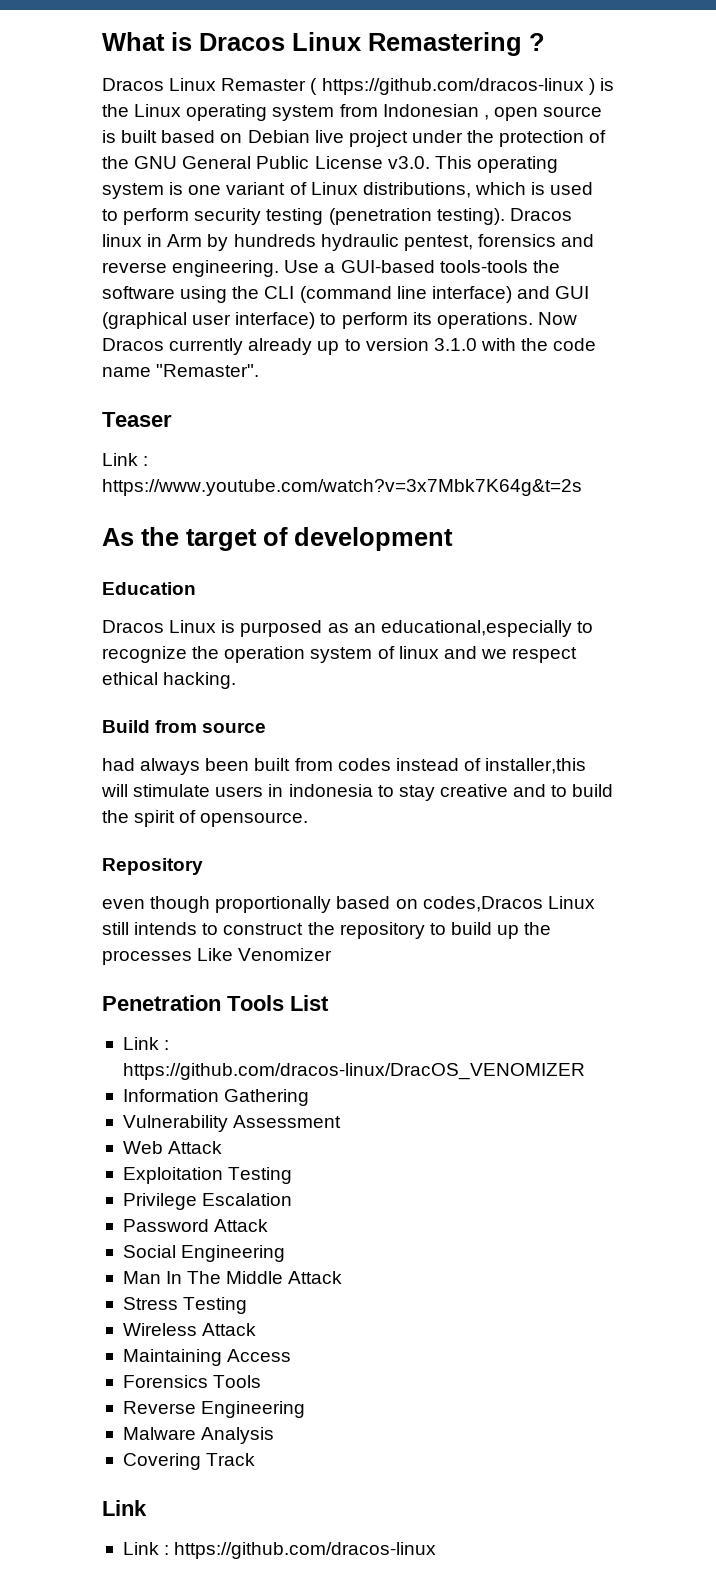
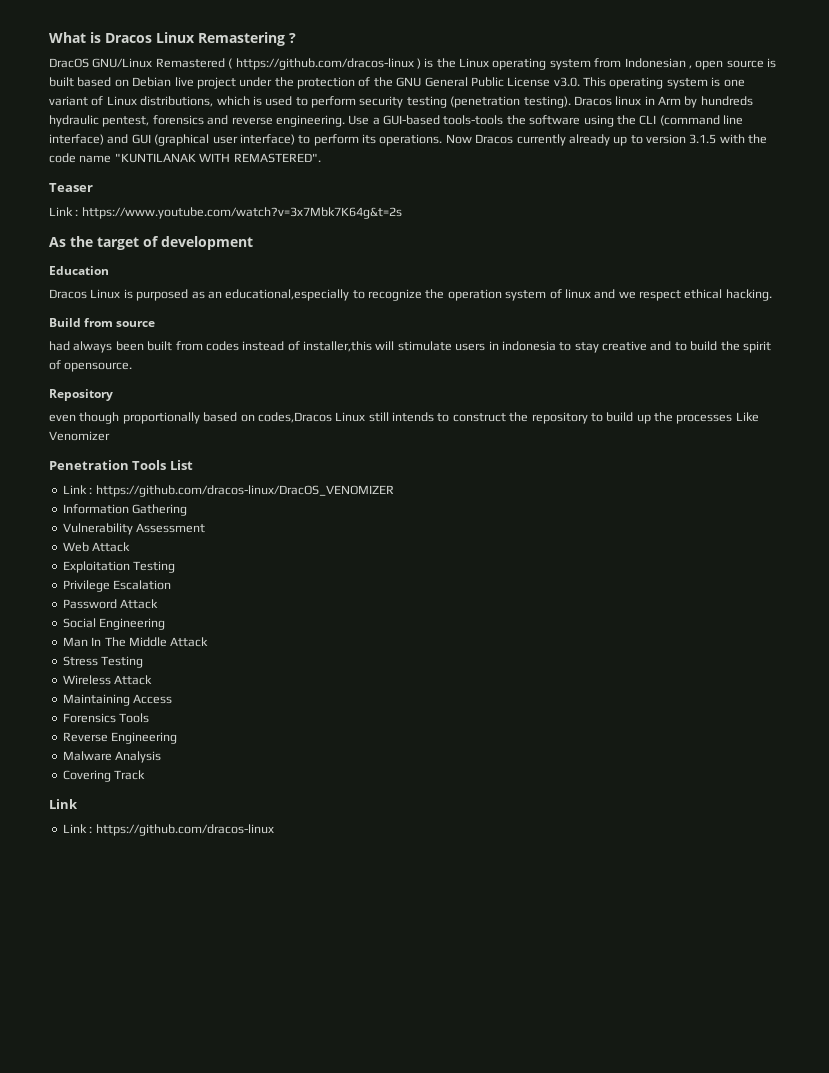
[102,78,307,91] Dracos Linux Remaster -> [49,58,225,68] DracOS GNU/Linux Remastered
[433,338,477,351] 3.1.0 -> [689,134,717,144] 3.1.5
[156,364,260,377] "Remaster". -> [114,153,321,163] "KUNTILANAK WITH REMASTERED".

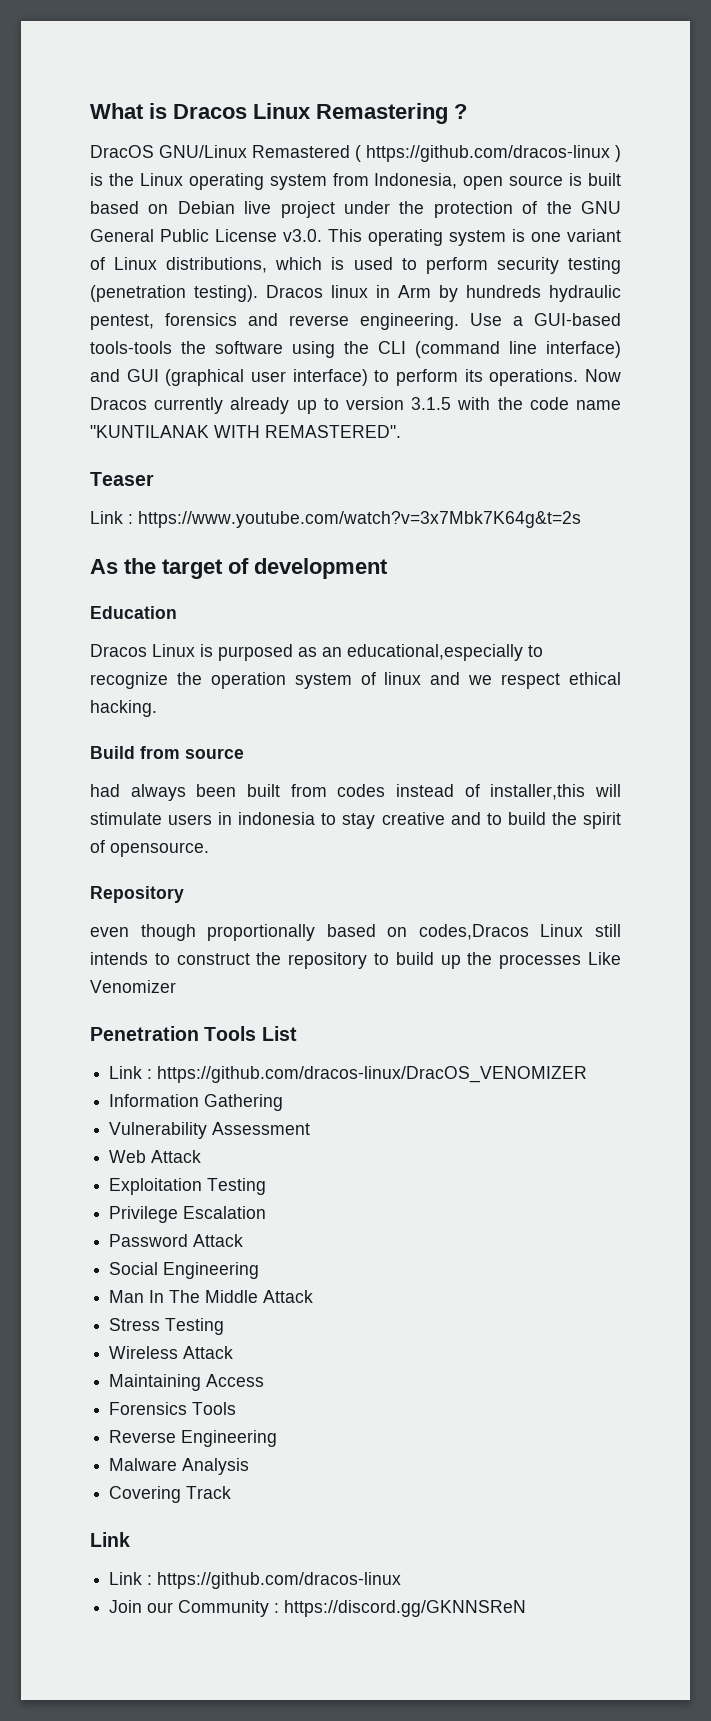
[624,58,692,69] Indonesian , -> [374,173,458,189] Indonesia,
(274, 830) none -> [109,1600,527,1617] // Join our Community : https://discord.gg/GKNNSReN

